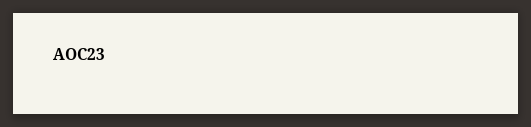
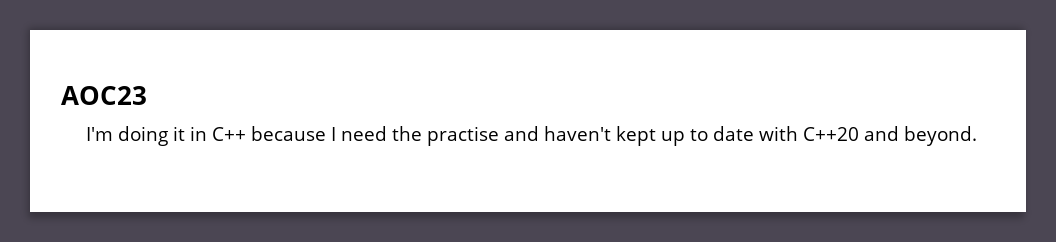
(105, 54) none -> [86,126,978,146] // I'm doing it in C++ because I need the practise and haven't kept up to date with C++20 and beyond.

